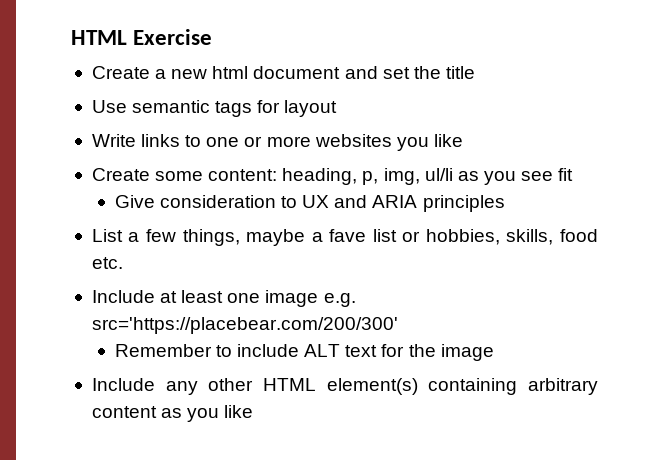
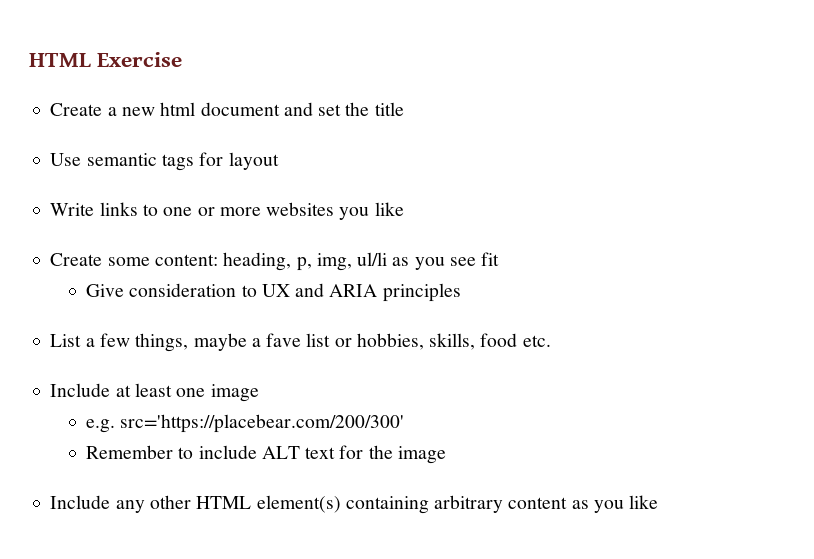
(319, 298) none -> (259, 393) //

